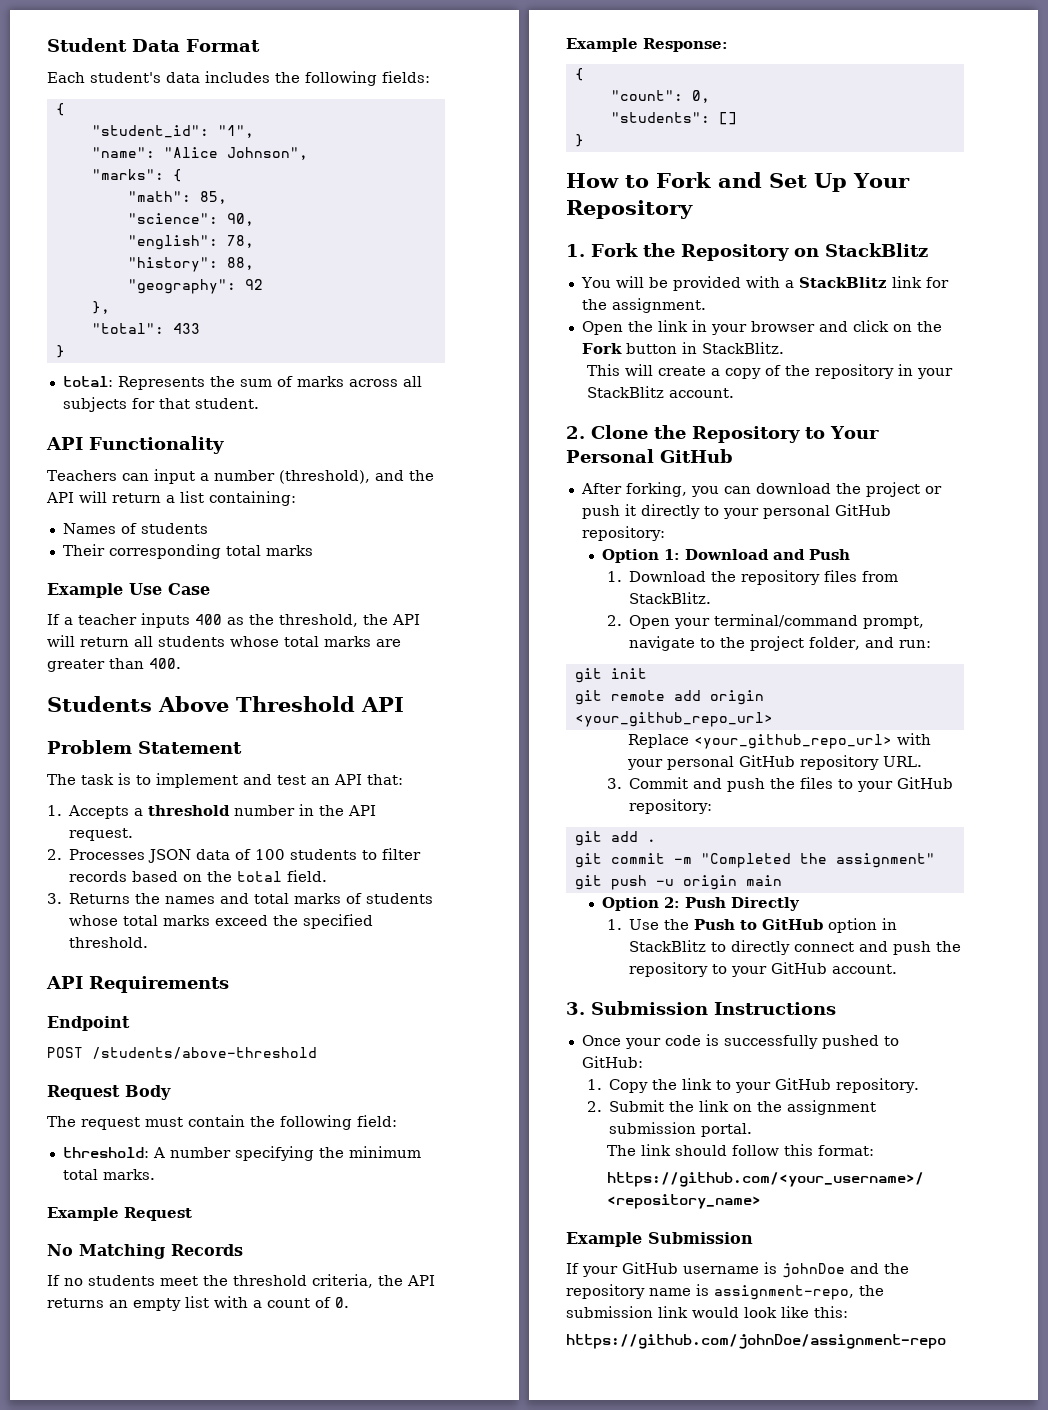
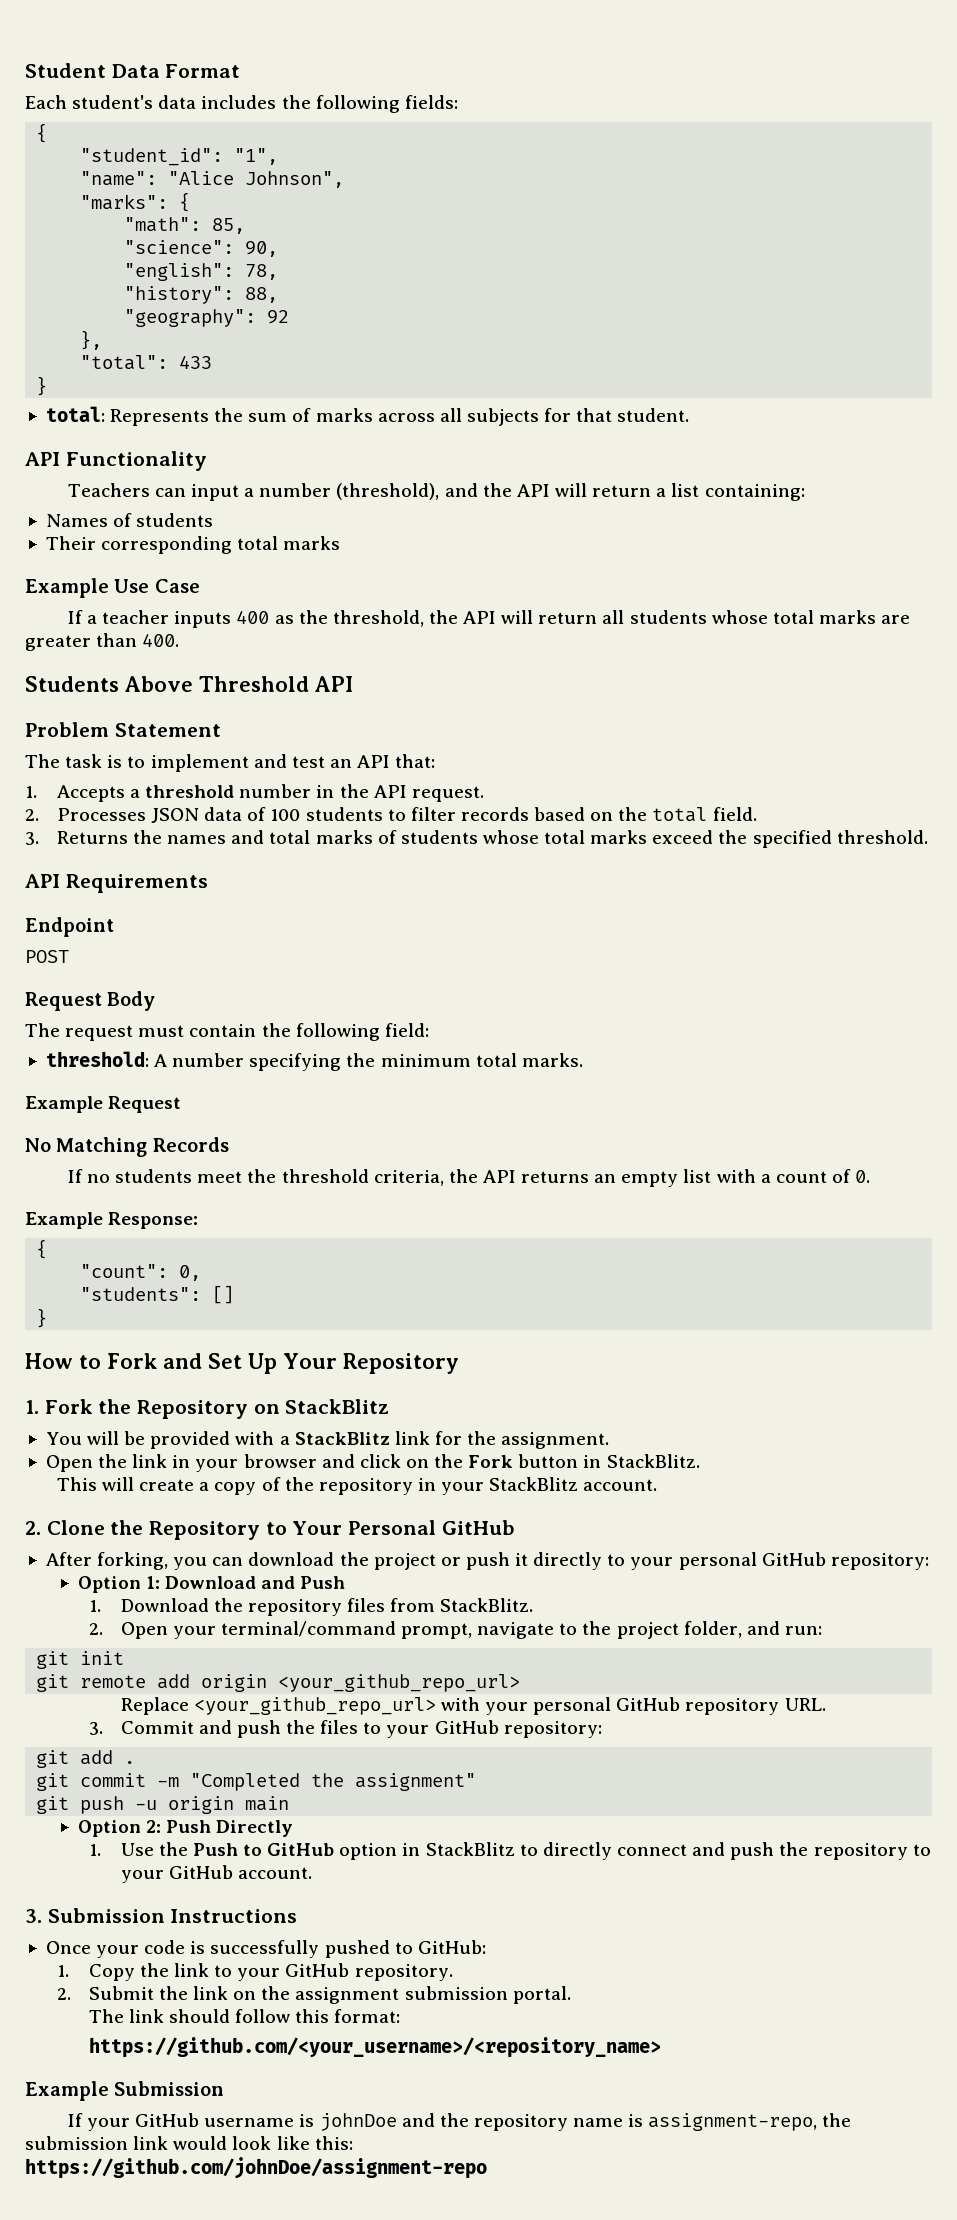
[92,1047,317,1059] /students/above-threshold -> (69, 956) none

